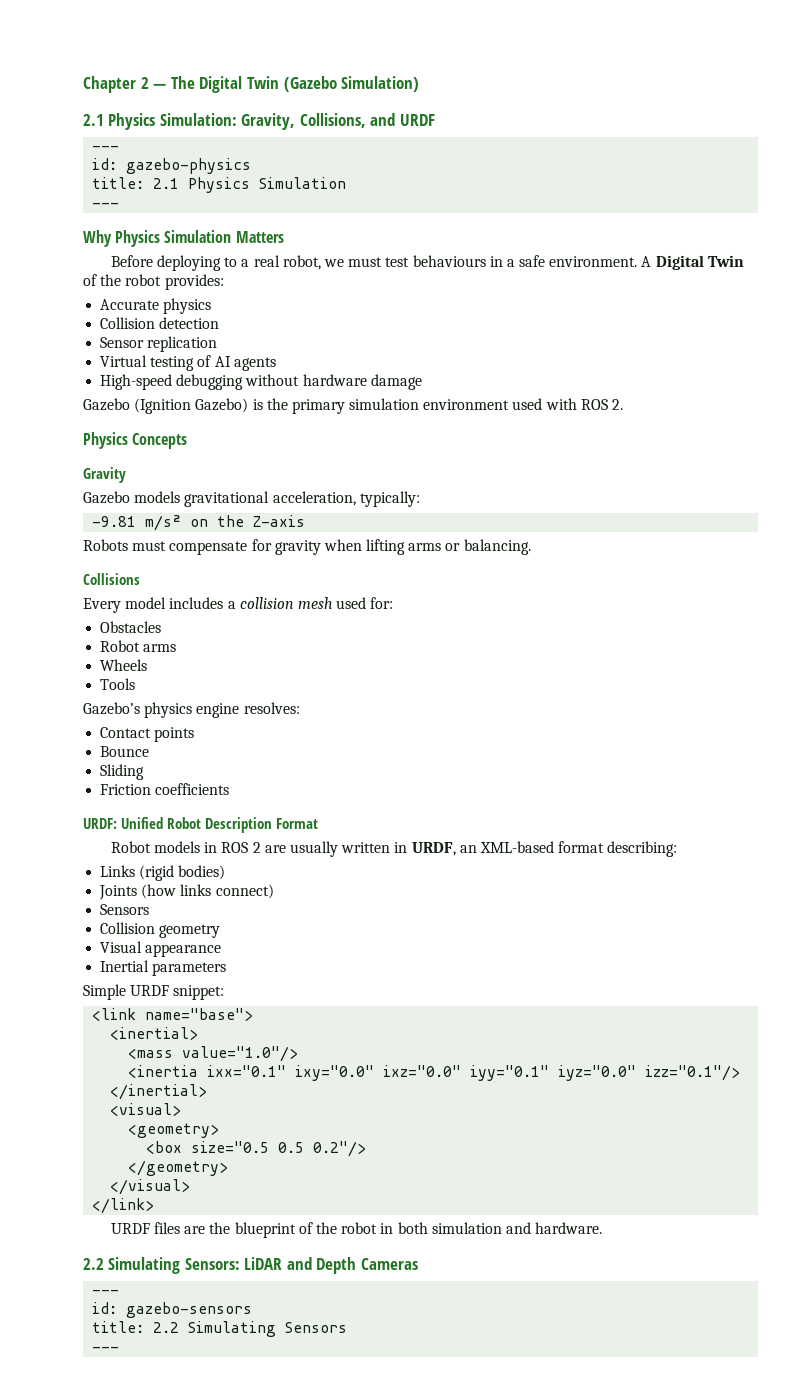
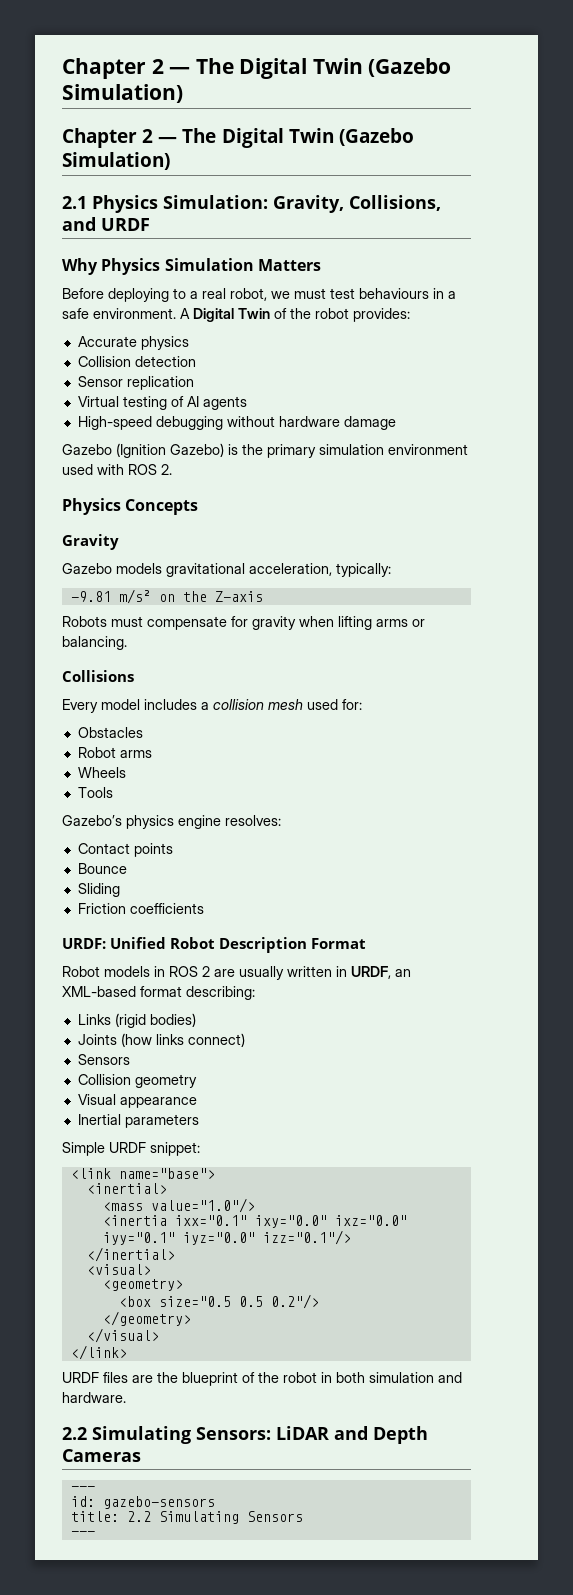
[83,76,420,93] Chapter 2 — The Digital Twin (Gazebo Simulation) -> [62,58,452,79] [62,84,183,103] [62,128,414,148] [62,152,170,170] Chapter 2 — The Digital Twin (Gazebo Simulation) // Chapter 2 — The Digital Twin (Gazebo Simulation)
[92,145,120,151] [92,158,252,174] [92,177,347,193] [92,202,120,208] // --- // id: gazebo-physics // title: 2.1 Physics Simulation // --- -> (150, 224) none

